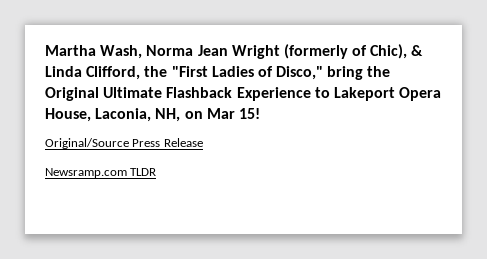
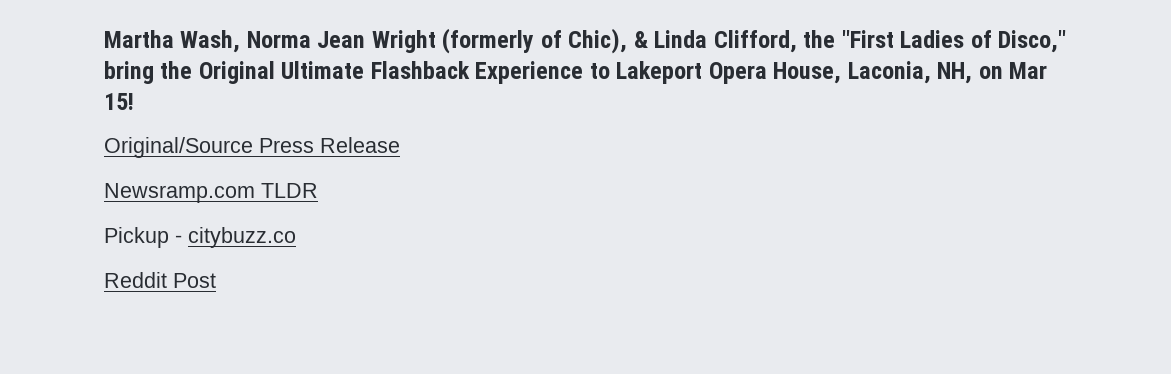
(157, 172) none -> [104,227,296,248] [104,272,216,288] // Pickup - citybuzz.co // Reddit Post

